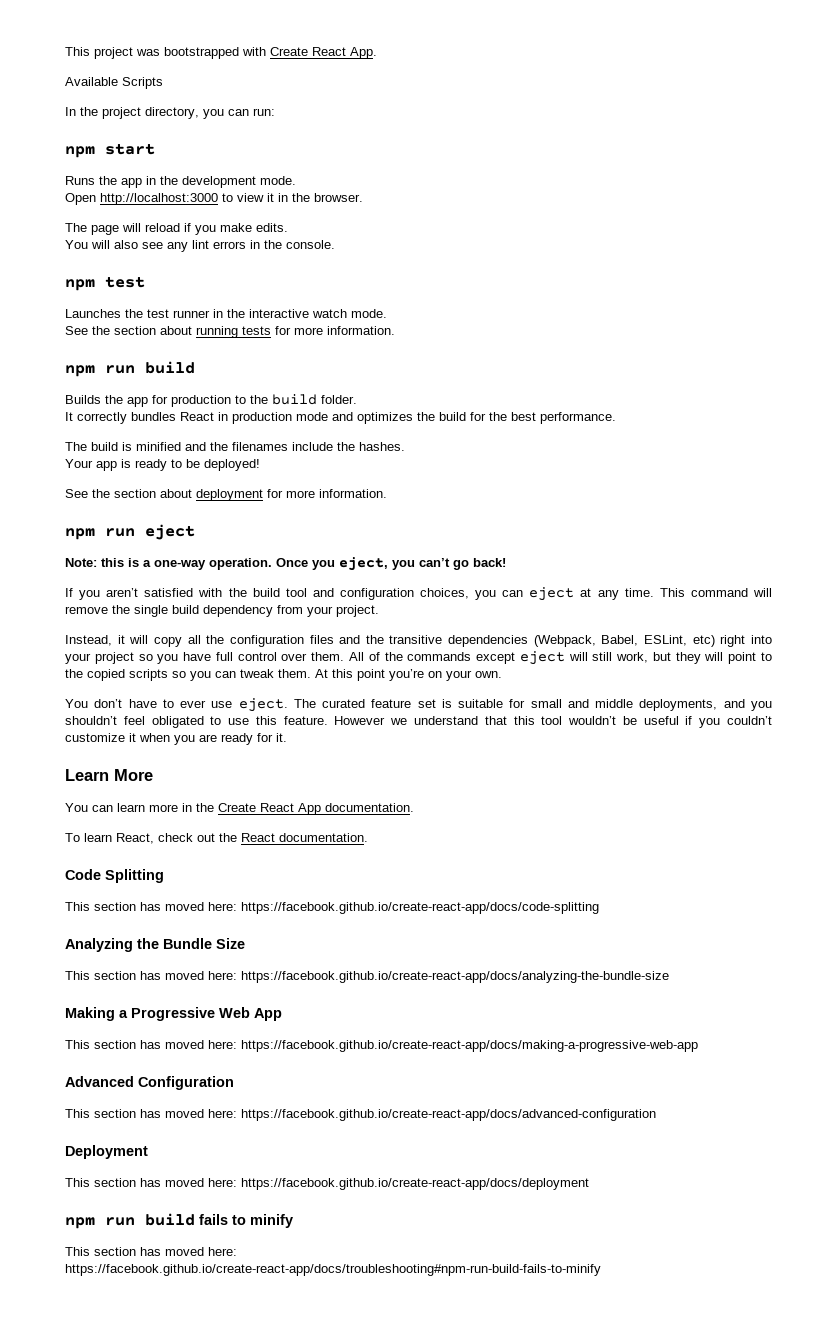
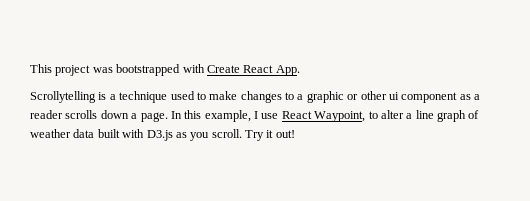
[65,77,163,89] [65,107,275,119] [65,143,155,158] [65,176,296,188] [65,193,363,205] [65,223,288,235] [65,240,335,252] [65,276,145,291] [65,309,387,318] [65,326,395,338] [65,361,195,377] [65,394,357,407] [65,412,616,424] [65,442,405,451] [65,459,260,471] [65,489,387,501] [65,524,195,540] [65,557,506,571] [65,587,772,601] [65,605,379,617] [65,635,772,647] [65,651,772,665] [65,669,502,681] [65,698,772,712] [65,716,773,728] [65,733,287,745] [65,769,153,781] [65,803,414,815] [65,833,368,844] [65,869,164,883] [65,902,599,914] [65,938,245,952] [65,971,669,983] [65,1007,282,1021] [65,1040,698,1052] [65,1076,234,1090] [65,1109,656,1121] [65,1145,148,1159] [65,1178,589,1190] [65,1213,293,1229] [65,1247,237,1256] [65,1264,601,1276] Available Scripts // In the project directory, you can run: // npm start // Runs the app in the development mode. // Open http://localhost:3000 to view it in the browser. // The page will reload if you make edits. // You will also see any lint errors in the console. // npm test // Launches the test runner in the interactive watch mode. // See the section about running tests for more information. // npm run build // Builds the app for production to the build folder. // It correctly bundles React in production mode and optimizes the build for the best performance. // The build is minified and the filenames include the hashes. // Your app is ready to be deployed! // See the section about deployment for more information. // npm run eject // Note: this is a one-way operation. Once you eject, you can’t go back! // If you aren’t satisfied with the build tool and configuration choices, you can eject at any time. This command will remove the single build dependency from your project. // Instead, it will copy all the configuration files and the transitive dependencies (Webpack, Babel, ESLint, etc) right into your project so you have full control over them. All of the commands except eject will still work, but they will point to the copied scripts so you can tweak them. At this point you’re on your own. // You don’t have to ever use eject. The curated feature set is suitable for small and middle deployments, and you shouldn’t feel obligated to use this feature. However we understand that this tool wouldn’t be useful if you couldn’t customize it when you are ready for it. // Learn More // You can learn more in the Create React App documentation. // To learn React, check out the React documentation. // Code Splitting // This section has moved here: https://facebook.github.io/create-react-app/docs/code-splitting // Analyzing the Bundle Size // This section has moved here: https://facebook.github.io/create-react-app/docs/analyzing-the-bundle-size // Making a Progressive Web App // This section has moved here: https://facebook.github.io/create-react-app/docs/making-a-progressive-web-app // Advanced Configuration // This section has moved here: https://facebook.github.io/create-react-app/docs/advanced-configuration // Deployment // This section has moved here: https://facebook.github.io/create-react-app/docs/deployment // npm run build fails to minify // This section has moved here: https://facebook.github.io/create-react-app/docs/troubleshooting#npm-run-build-fails-to-minify -> [30,91,480,103] [30,110,480,122] [30,129,295,141] Scrollytelling is a technique used to make changes to a graphic or other ui component as a reader scrolls down a page. In this example, I use React Waypoint, to alter a line graph of weather data built with D3.js as you scroll. Try it out!

